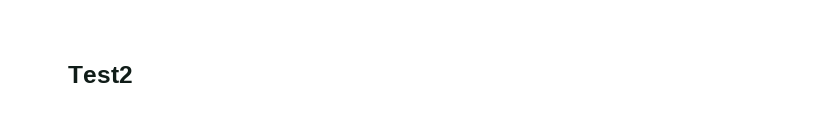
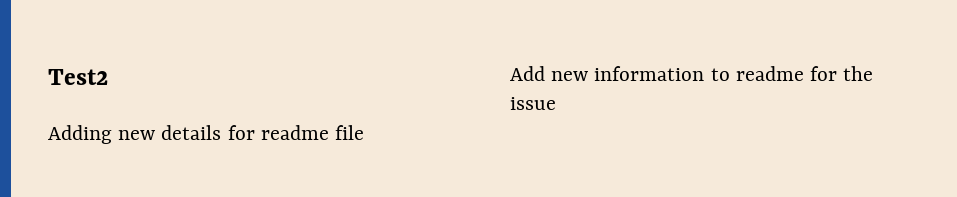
(133, 74) none -> [48,125,365,144] [510,66,874,81] [510,97,556,110] // Adding new details for readme file // Add new information to readme for the issue

